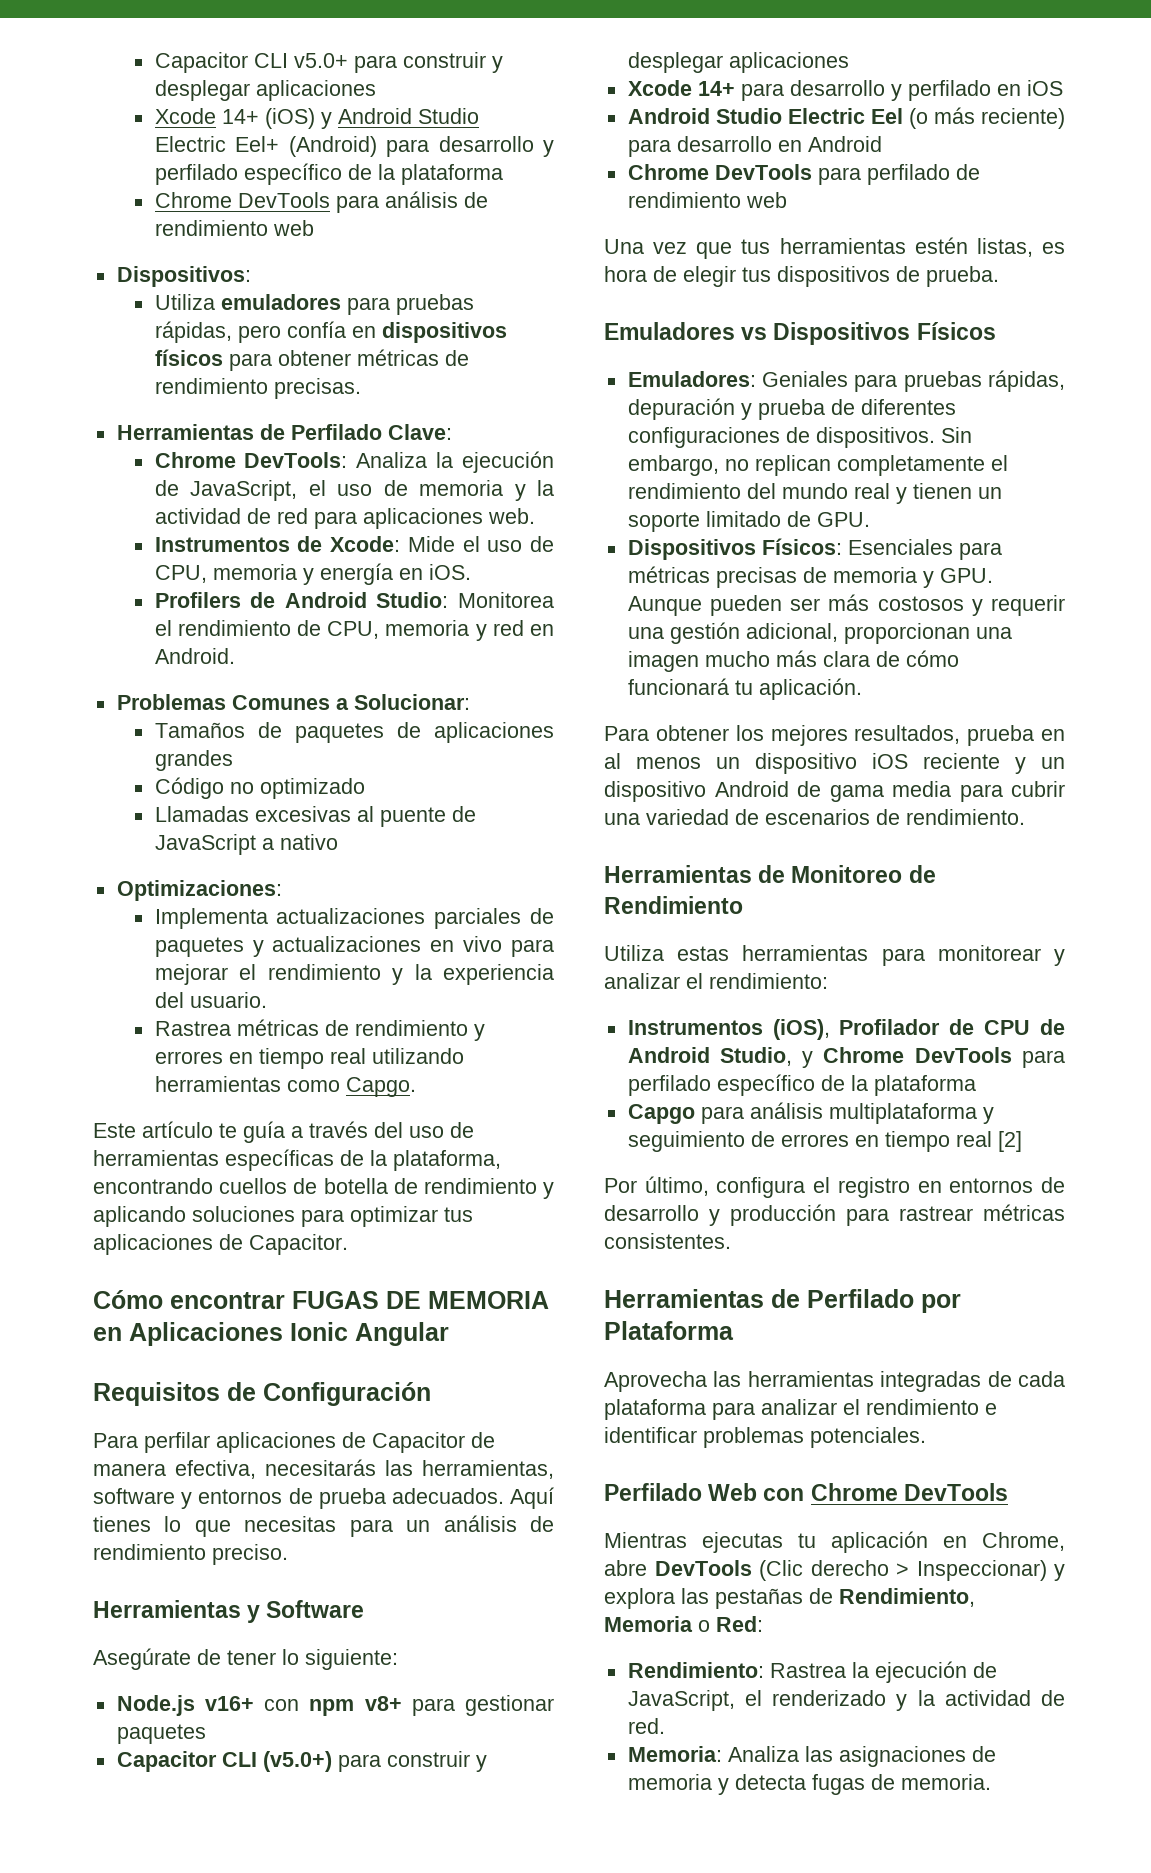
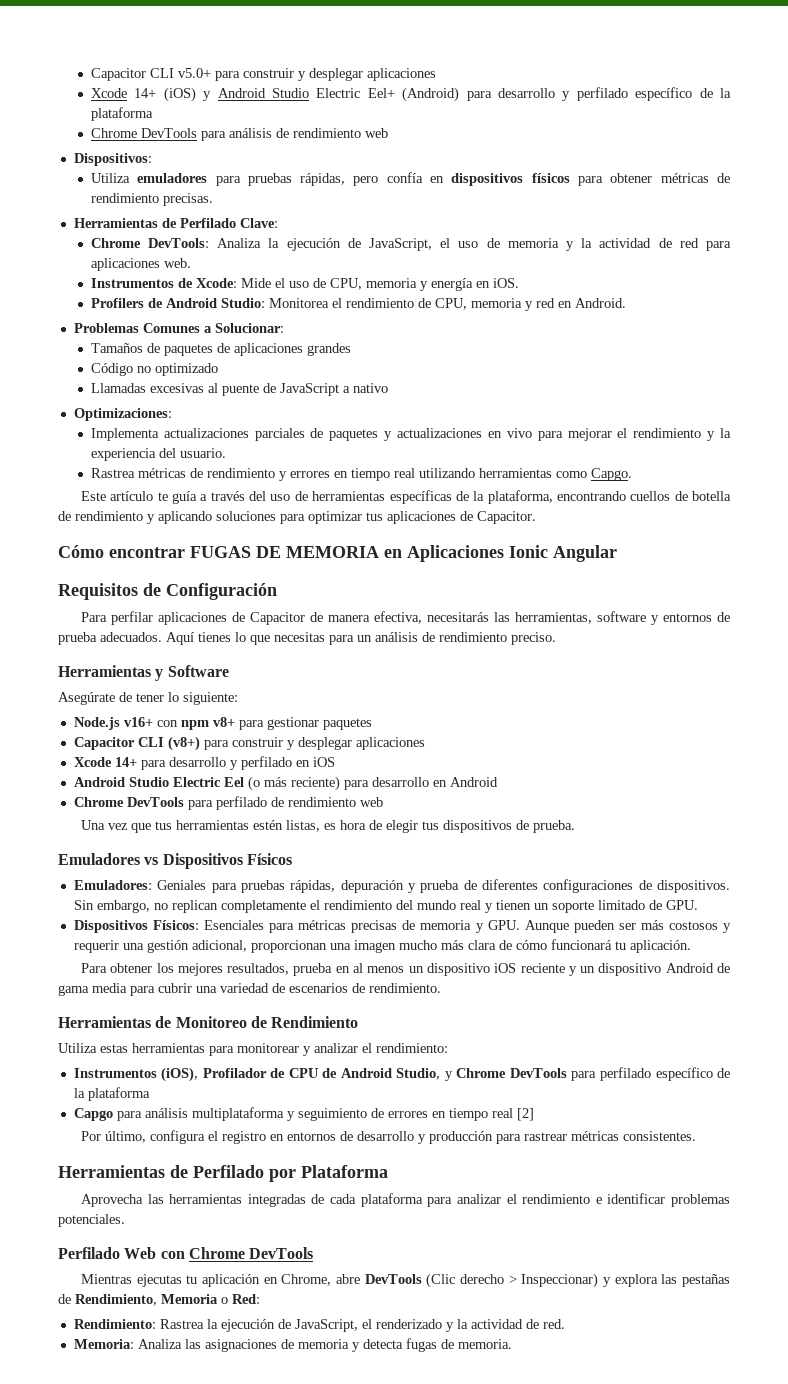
[262,1751,332,1772] (v5.0+) -> [167,736,200,751] (v8+)

